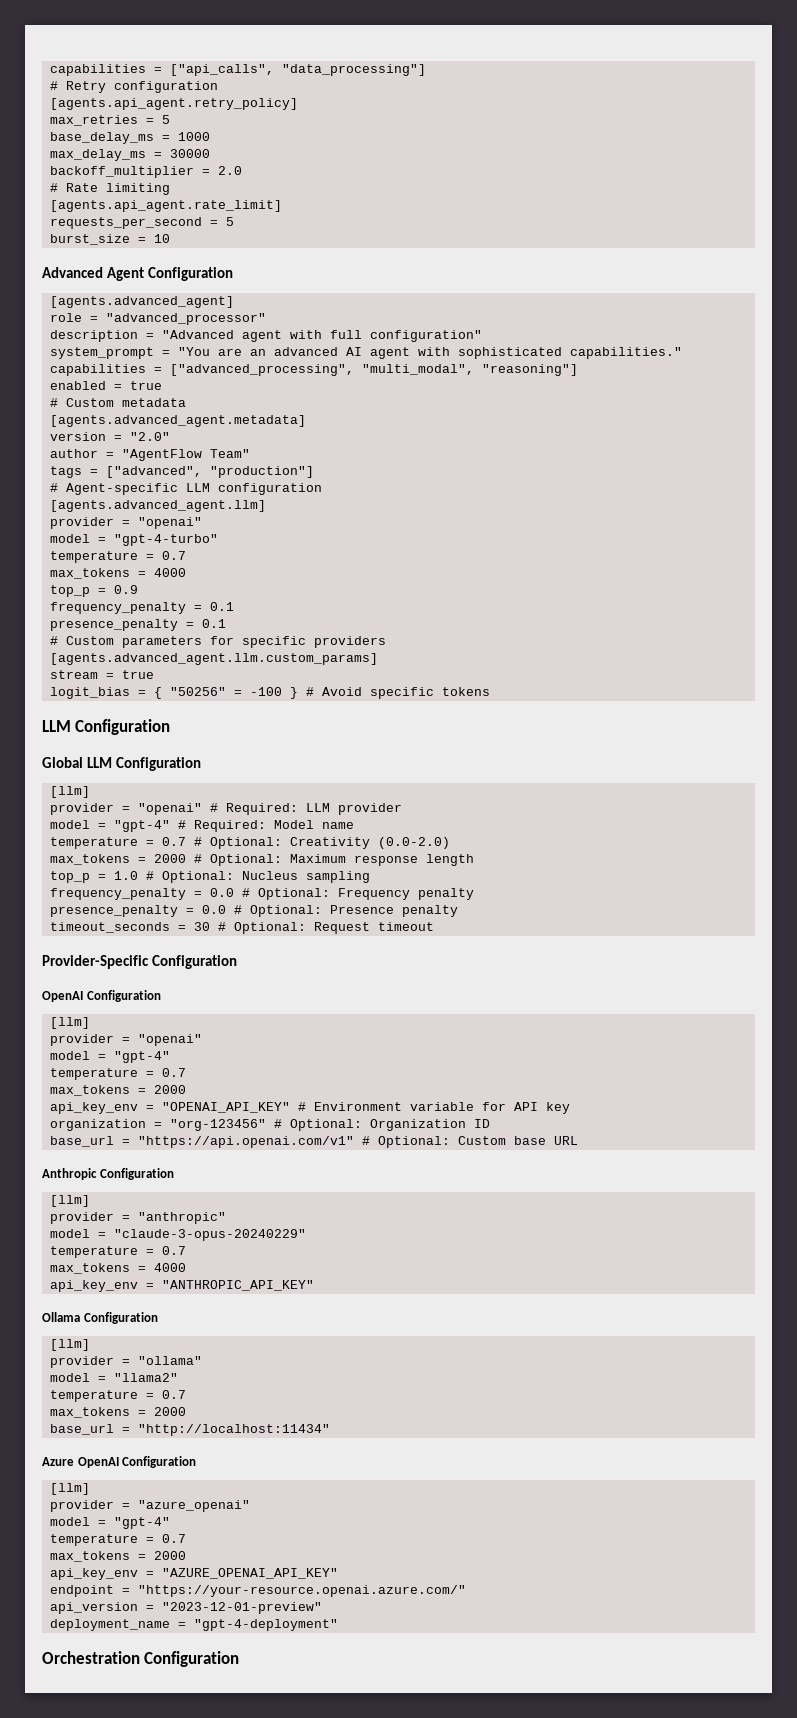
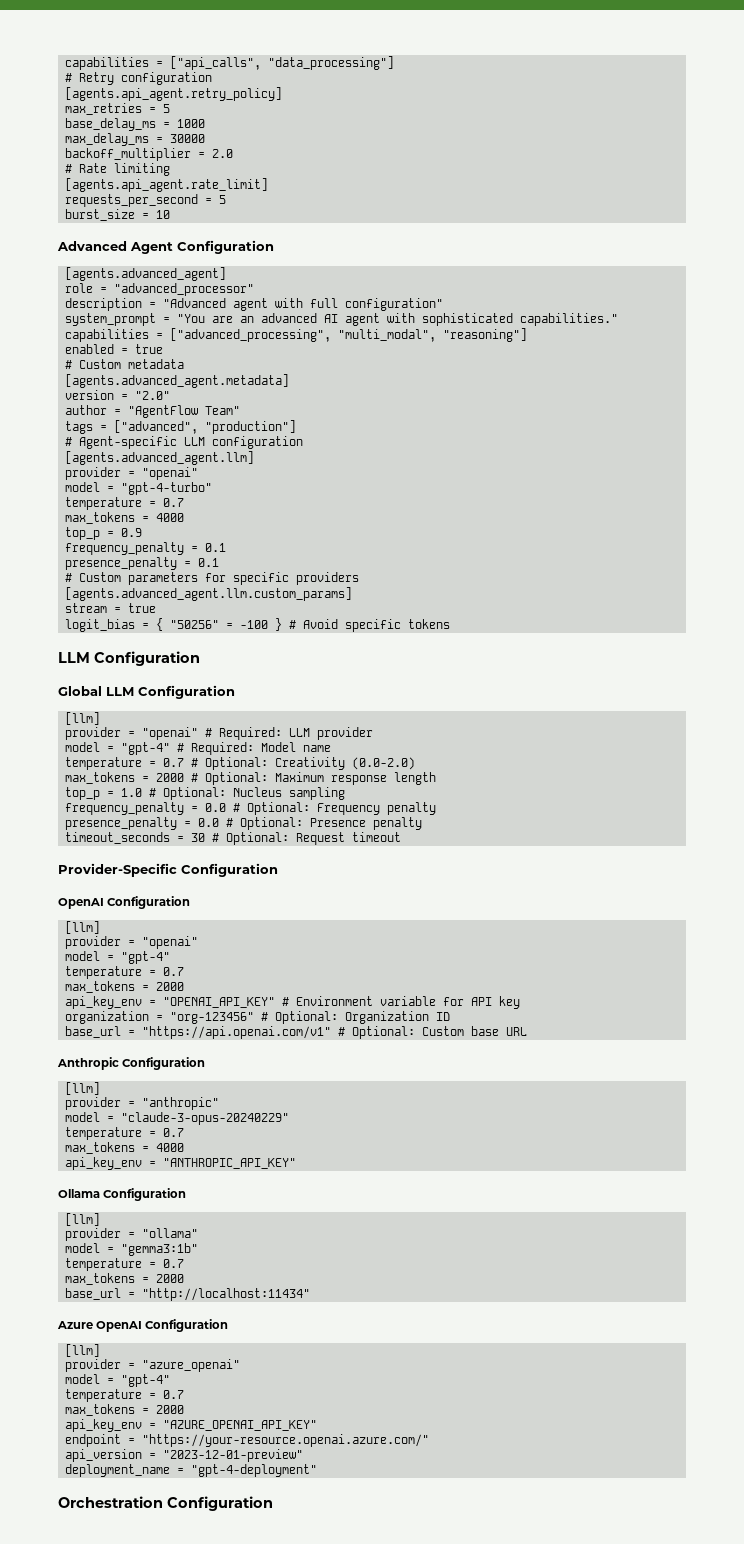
[113,1373,178,1382] "llama2" -> [120,1243,198,1256] "gemma3:1b"

